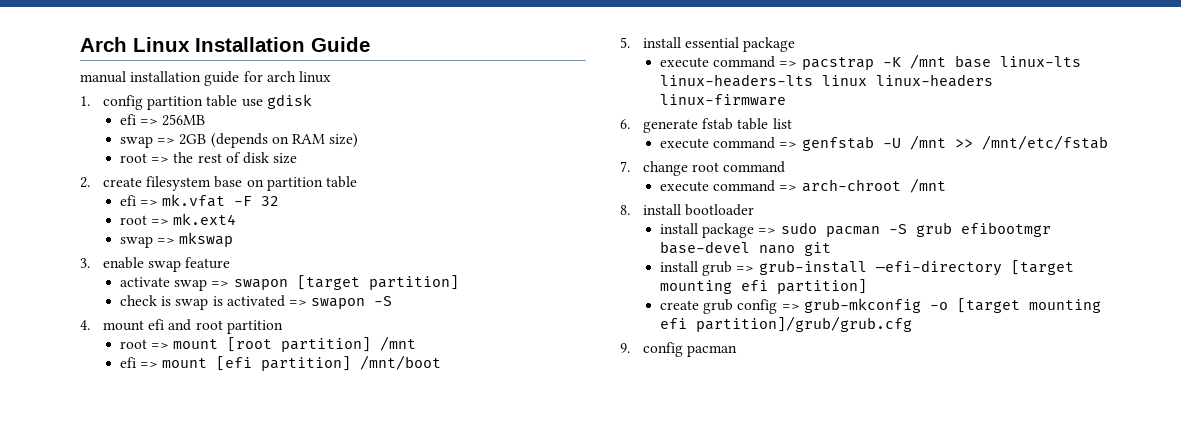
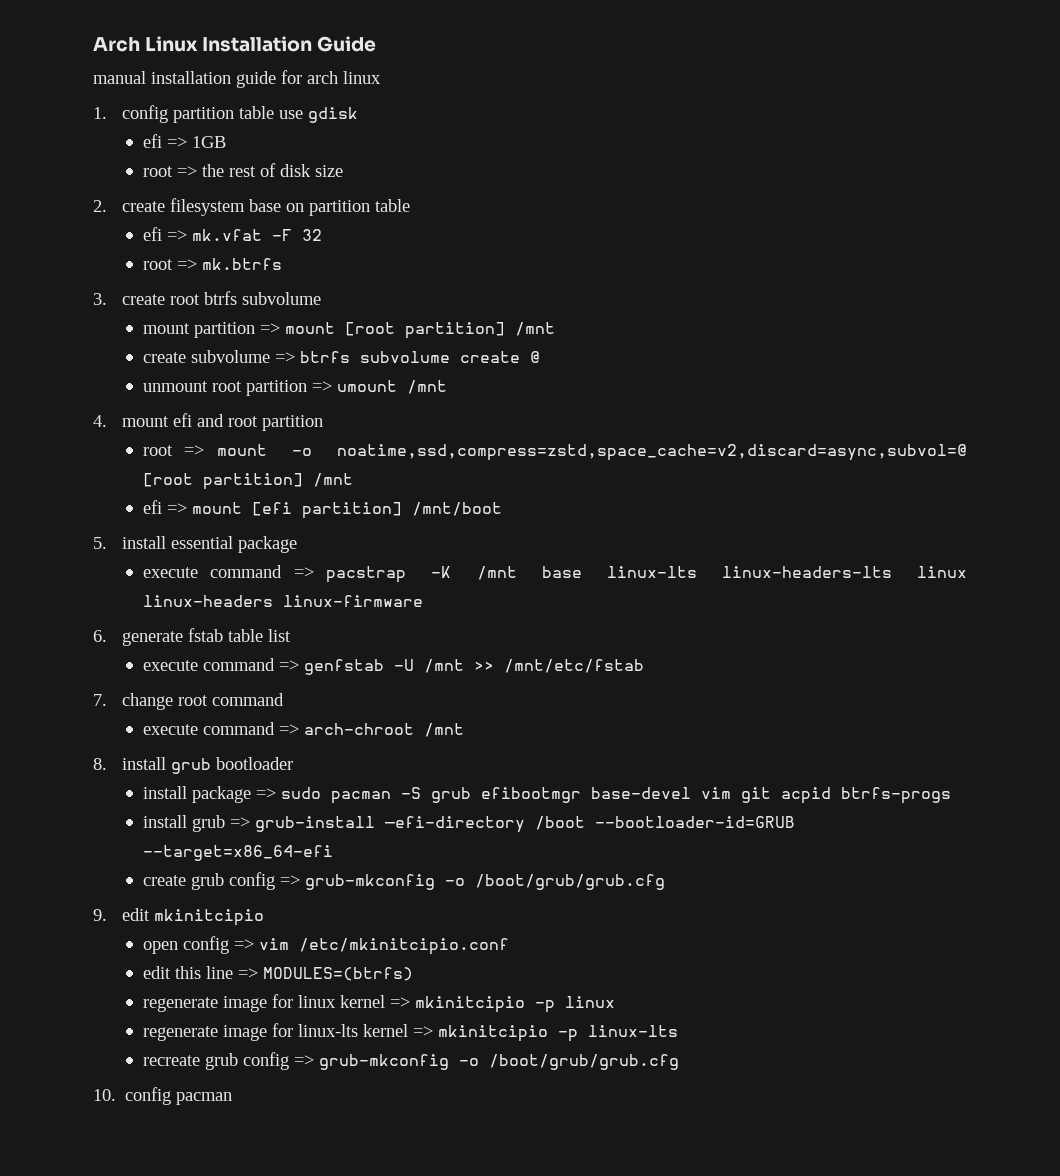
[162,114,206,126] [120,133,359,148] 256MB // swap => 2GB (depends on RAM size) -> [191,136,226,148] 1GB
[173,213,237,225] [120,232,234,248] [80,257,231,272] [120,275,459,291] [120,295,393,310] mk.ext4 // swap => mkswap // 3. enable swap feature // activate swap => swapon [target partition] // check is swap is activated => swapon -S -> [201,258,282,270] [93,291,322,305] [142,322,555,339] [142,350,540,363] [142,380,447,396] mk.btrfs // 3. create root btrfs subvolume // mount partition => mount [root partition] /mnt // create subvolume => btrfs subvolume create @ // unmount root partition => umount /mnt
(219, 344) none -> [291,444,967,461] -o noatime,ssd,compress=zstd,space_cache=v2,discard=async,subvol=@
(681, 209) none -> [171,758,212,774] grub
[759,245,796,254] nano -> [700,787,731,799] vim
(832, 249) none -> [780,787,951,804] acpid btrfs-progs
[1010,260,1074,275] [660,279,868,294] [target mounting efi partition] -> [534,816,795,830] [142,845,333,861] /boot --bootloader-id=GRUB --target=x86_64-efi
[956,298,1101,313] [660,316,913,332] [620,343,630,353] [target mounting efi partition]/grub/grub.cfg // 9. -> [474,874,665,890] [93,908,265,926] [142,936,509,955] [142,966,413,981] [142,994,615,1013] [142,1023,678,1042] [142,1052,679,1070] [93,1089,116,1101] /boot/grub/grub.cfg // 9. edit mkinitcipio // open config => vim /etc/mkinitcipio.conf // edit this line => MODULES=(btrfs) // regenerate image for linux kernel => mkinitcipio -p linux // regenerate image for linux-lts kernel => mkinitcipio -p linux-lts // recreate grub config => grub-mkconfig -o /boot/grub/grub.cfg // 10.

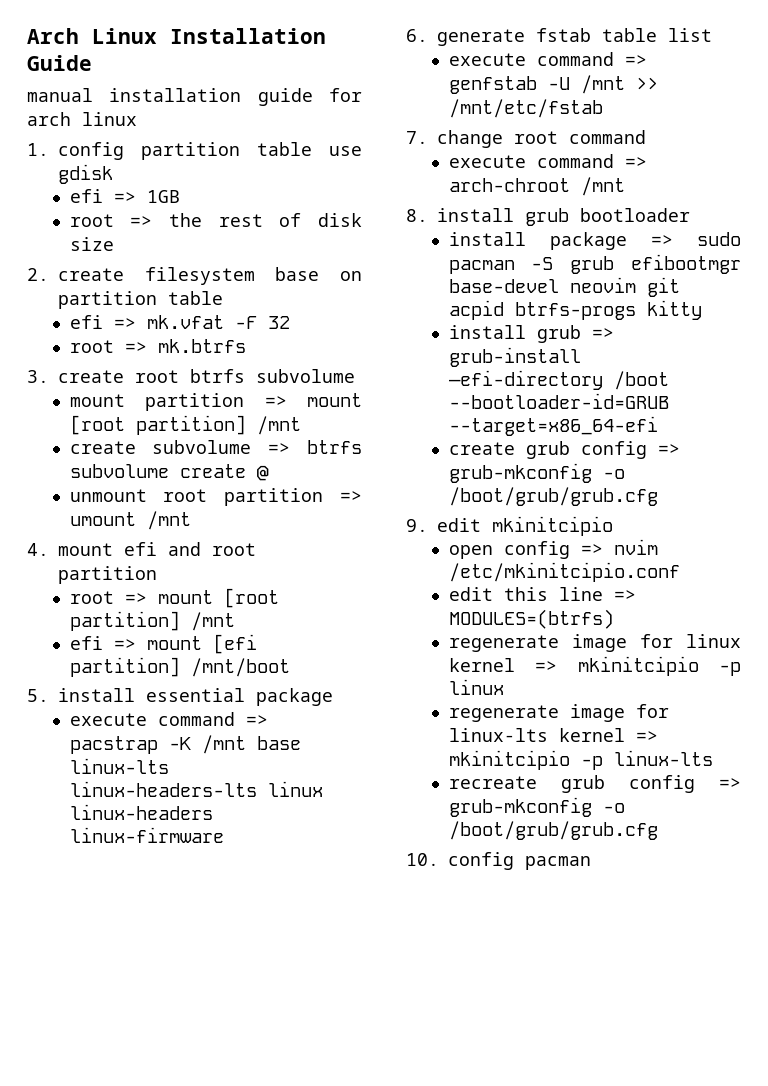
[291,444,967,461] -o noatime,ssd,compress=zstd,space_cache=v2,discard=async,subvol=@ -> (213, 597) none
[700,787,731,799] vim -> [569,277,636,293] neovim
(951, 795) none -> [646,300,702,320] kitty
[258,938,289,950] vim -> [613,539,658,555] nvim

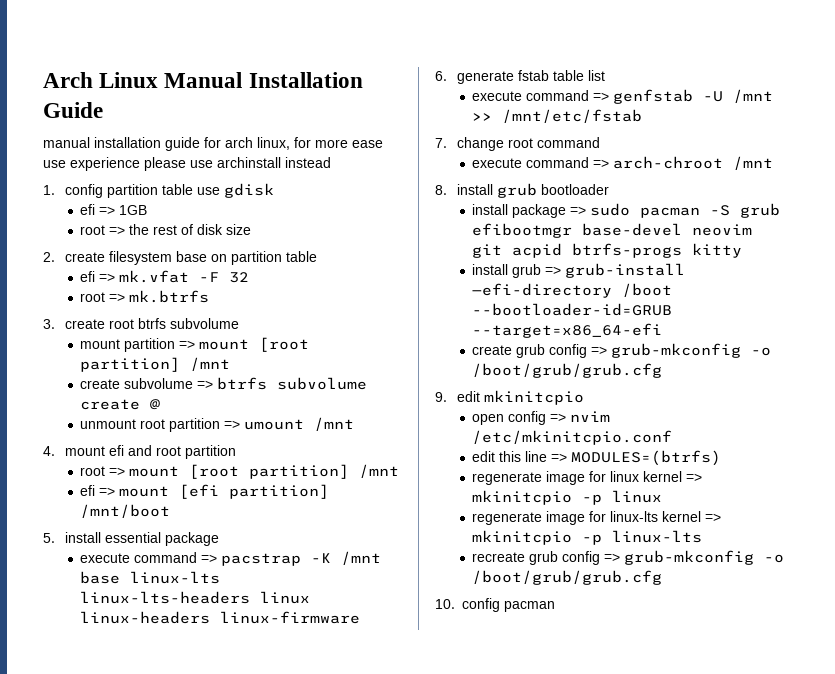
(157, 36) none -> [164,72,243,88] Manual
[82,112,137,126] linux -> [257,137,383,150] [43,157,331,171] linux, for more ease use experience please use archinstall instead
[69,781,257,797] linux-headers-lts -> [80,591,251,604] linux-lts-headers
[492,516,613,536] mkinitcipio -> [483,390,584,405] mkinitcpio
[448,562,680,582] /etc/mkinitcipio.conf -> [472,430,673,445] /etc/mkinitcpio.conf
[577,656,699,676] mkinitcipio -> [472,490,573,505] mkinitcpio
[448,750,570,770] mkinitcipio -> [472,530,573,545] mkinitcpio

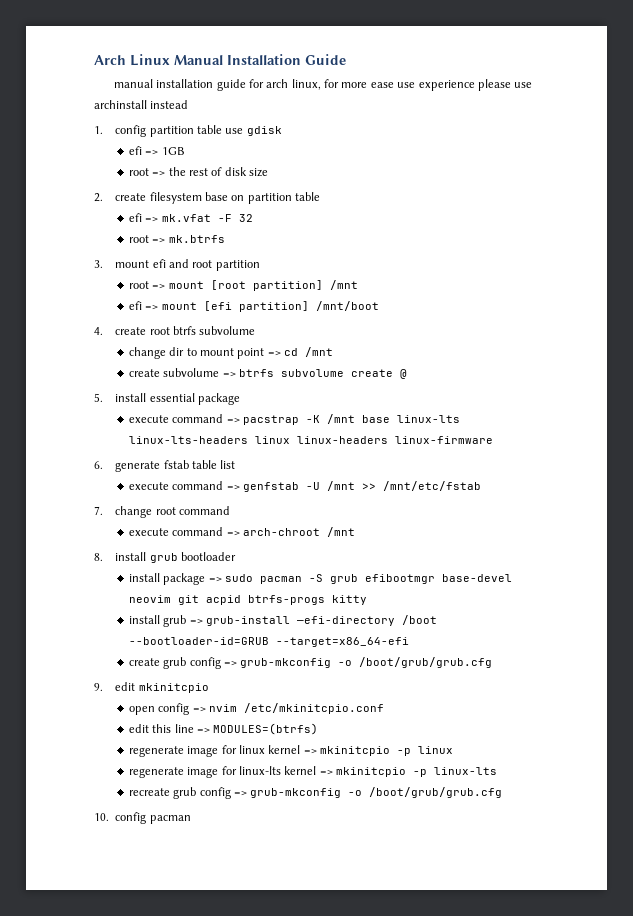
[64,318,239,329] [80,337,310,352] [80,357,231,372] [80,377,368,390] [80,399,161,410] [80,417,355,432] [43,446,55,456] create root btrfs subvolume // mount partition => mount [root partition] /mnt // create subvolume => btrfs subvolume create @ // unmount root partition => umount /mnt // 4. -> (103, 264) none
(171, 511) none -> [94,326,256,335] [128,347,334,359] [128,368,408,379] // 4. create root btrfs subvolume // change dir to mount point => cd /mnt // create subvolume => btrfs subvolume create @

